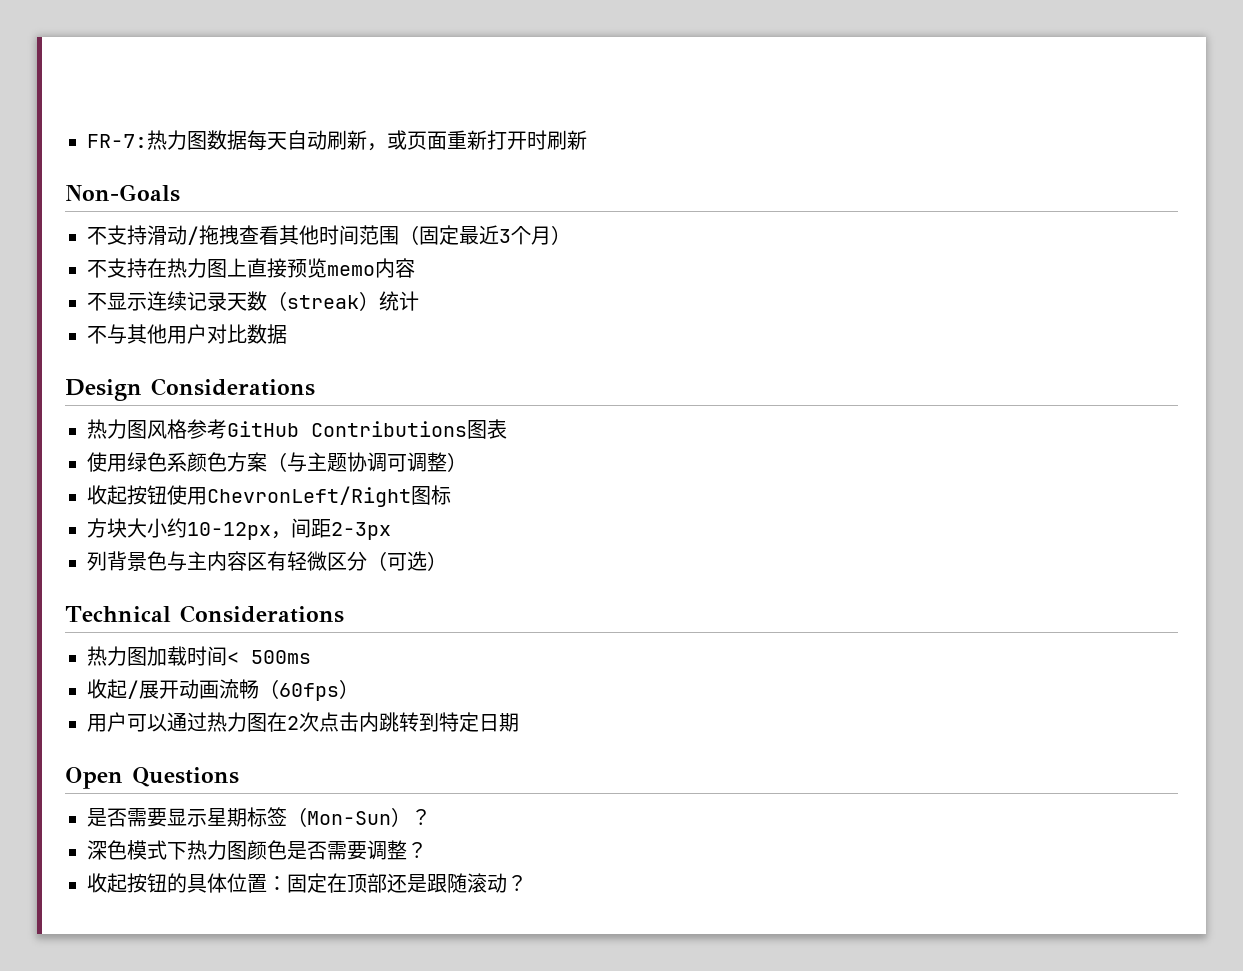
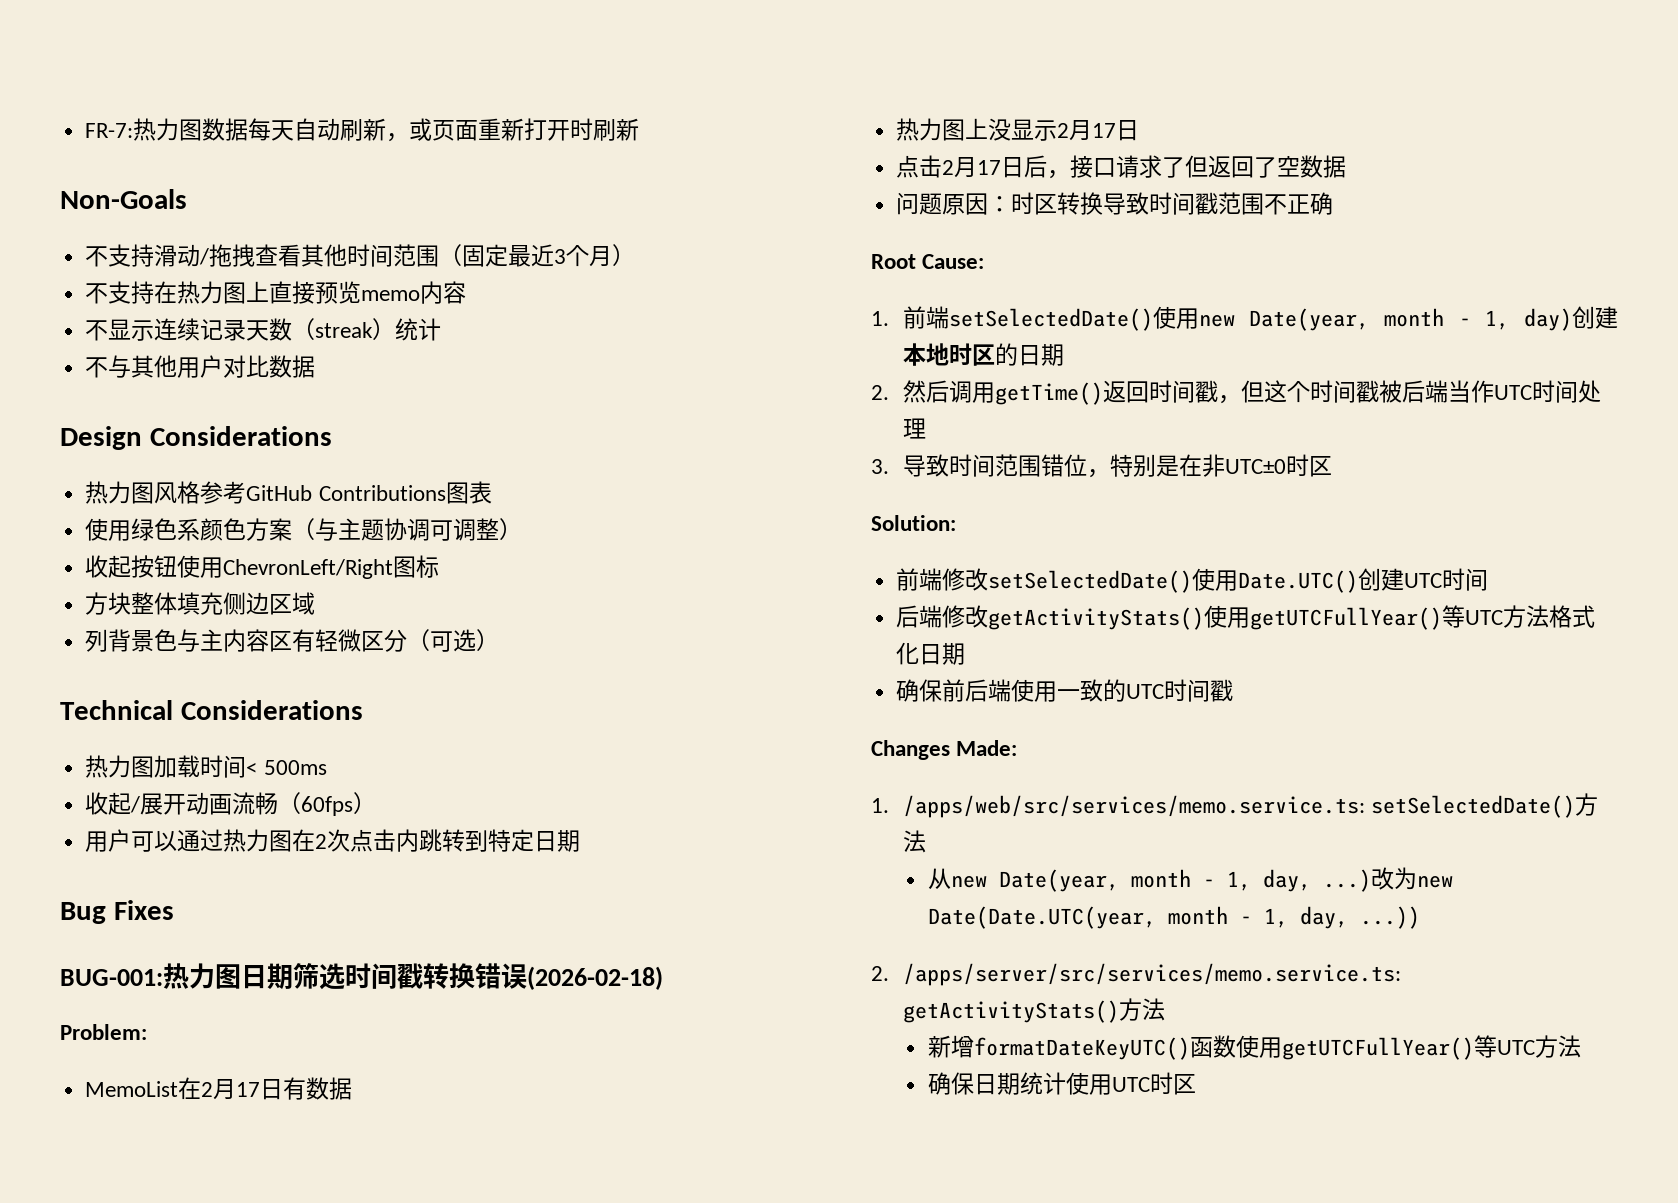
[127,518,391,540] 大小约10-12px，间距2-3px -> [131,592,316,615] 整体填充侧边区域
[65,767,239,789] [87,807,431,827] [87,840,427,860] [87,873,527,893] Open Questions // 是否需要显示星期标签（Mon-Sun）？ // 深色模式下热力图颜色是否需要调整？ // 收起按钮的具体位置：固定在顶部还是跟随滚动？ -> [60,900,174,924] [60,963,663,990] [60,1024,147,1040] [85,1077,353,1100] [896,118,1140,141] [896,155,1347,179] [896,192,1334,215] [871,254,985,269] [871,306,1618,331] [902,343,1064,366] [871,380,1601,405] [902,418,926,439] [871,454,1332,478] [871,515,956,531] [896,568,1489,593] [896,605,1596,630] [896,642,966,665] [896,679,1234,702] [871,740,1018,760] [871,793,1598,818] [902,830,926,853] [927,867,1453,892] [927,906,1420,929] [871,963,1401,986] [902,998,1165,1023] [927,1035,1581,1060] [927,1072,1196,1095] Bug Fixes // BUG-001:热力图日期筛选时间戳转换错误(2026-02-18) // Problem: // MemoList在2月17日有数据 // 热力图上没显示2月17日 // 点击2月17日后，接口请求了但返回了空数据 // 问题原因：时区转换导致时间戳范围不正确 // Root Cause: // 1.前端setSelectedDate()使用new Date(year, month - 1, day)创建本地时区的日期 // 2.然后调用getTime()返回时间戳，但这个时间戳被后端当作UTC时间处理 // 3.导致时间范围错位，特别是在非UTC±0时区 // Solution: // 前端修改setSelectedDate()使用Date.UTC()创建UTC时间 // 后端修改getActivityStats()使用getUTCFullYear()等UTC方法格式化日期 // 确保前后端使用一致的UTC时间戳 // Changes Made: // 1. /apps/web/src/services/memo.service.ts: setSelectedDate()方法 // 从new Date(year, month - 1, day, ...)改为new Date(Date.UTC(year, month - 1, day, ...)) // 2. /apps/server/src/services/memo.service.ts: getActivityStats()方法 // 新增formatDateKeyUTC()函数使用getUTCFullYear()等UTC方法 // 确保日期统计使用UTC时区

